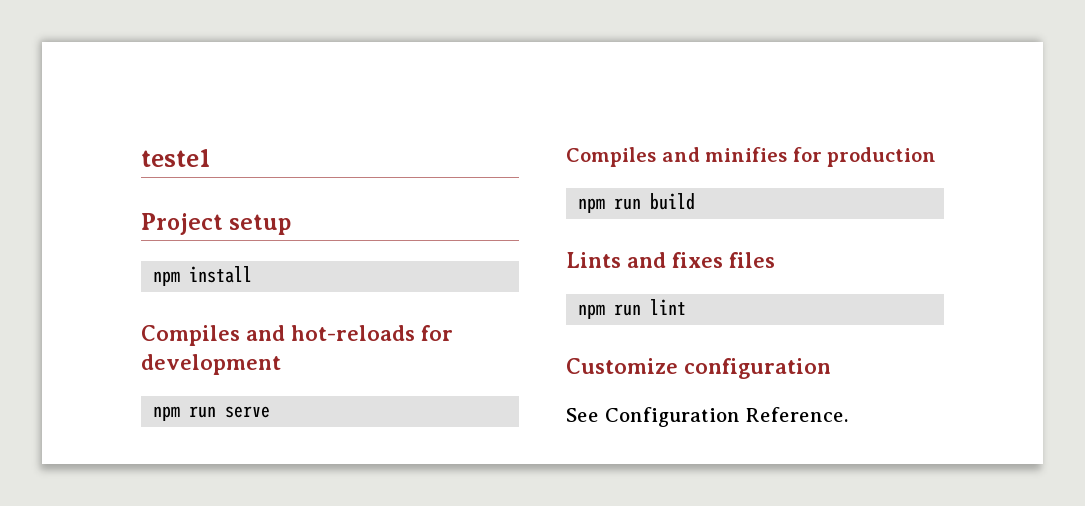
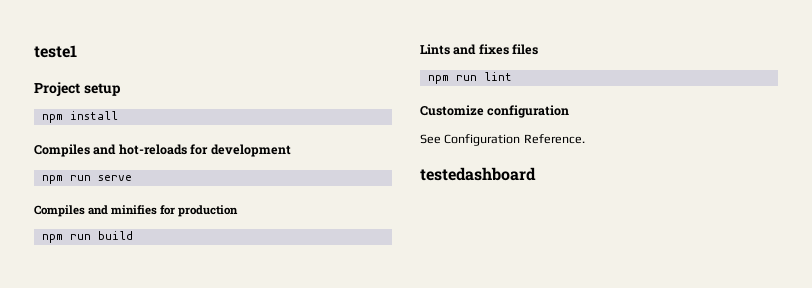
(849, 414) none -> [420,167,536,181] // testedashboard

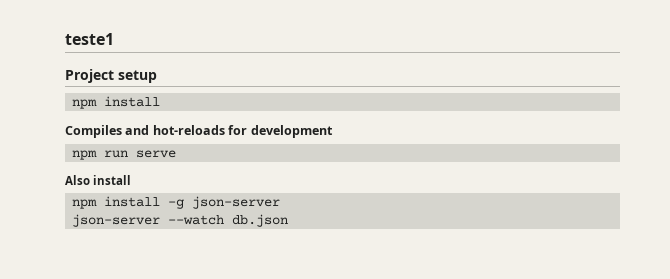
[34,205,239,217] [41,231,133,243] [420,44,539,55] [427,72,512,84] [420,105,570,118] [420,134,585,146] [420,167,536,181] Compiles and minifies for production // npm run build // Lints and fixes files // npm run lint // Customize configuration // See Configuration Reference. // testedashboard -> [65,175,132,185] [72,196,281,209] [72,214,289,227] Also install // npm install -g json-server // json-server --watch db.json

